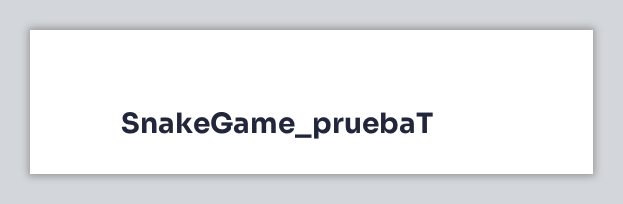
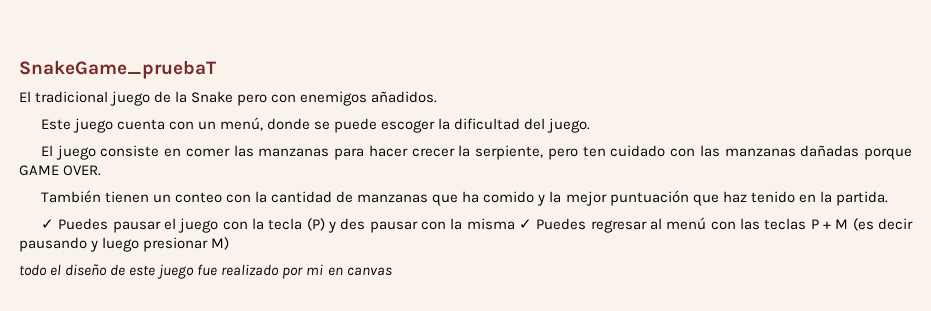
(433, 125) none -> [19,91,438,106] [40,117,591,133] [40,145,912,160] [19,165,102,176] [40,190,888,206] [40,217,914,233] [19,237,230,252] [19,264,392,279] // El tradicional juego de la Snake pero con enemigos añadidos. // Este juego cuenta con un menú, donde se puede escoger la dificultad del juego. // El juego consiste en comer las manzanas para hacer crecer la serpiente, pero ten cuidado con las manzanas dañadas porque GAME OVER. // También tienen un conteo con la cantidad de manzanas que ha comido y la mejor puntuación que haz tenido en la partida. // ✓ Puedes pausar el juego con la tecla (P) y des pausar con la misma ✓ Puedes regresar al menú con las teclas P + M (es decir pausando y luego presionar M) // todo el diseño de este juego fue realizado por mi en canvas

